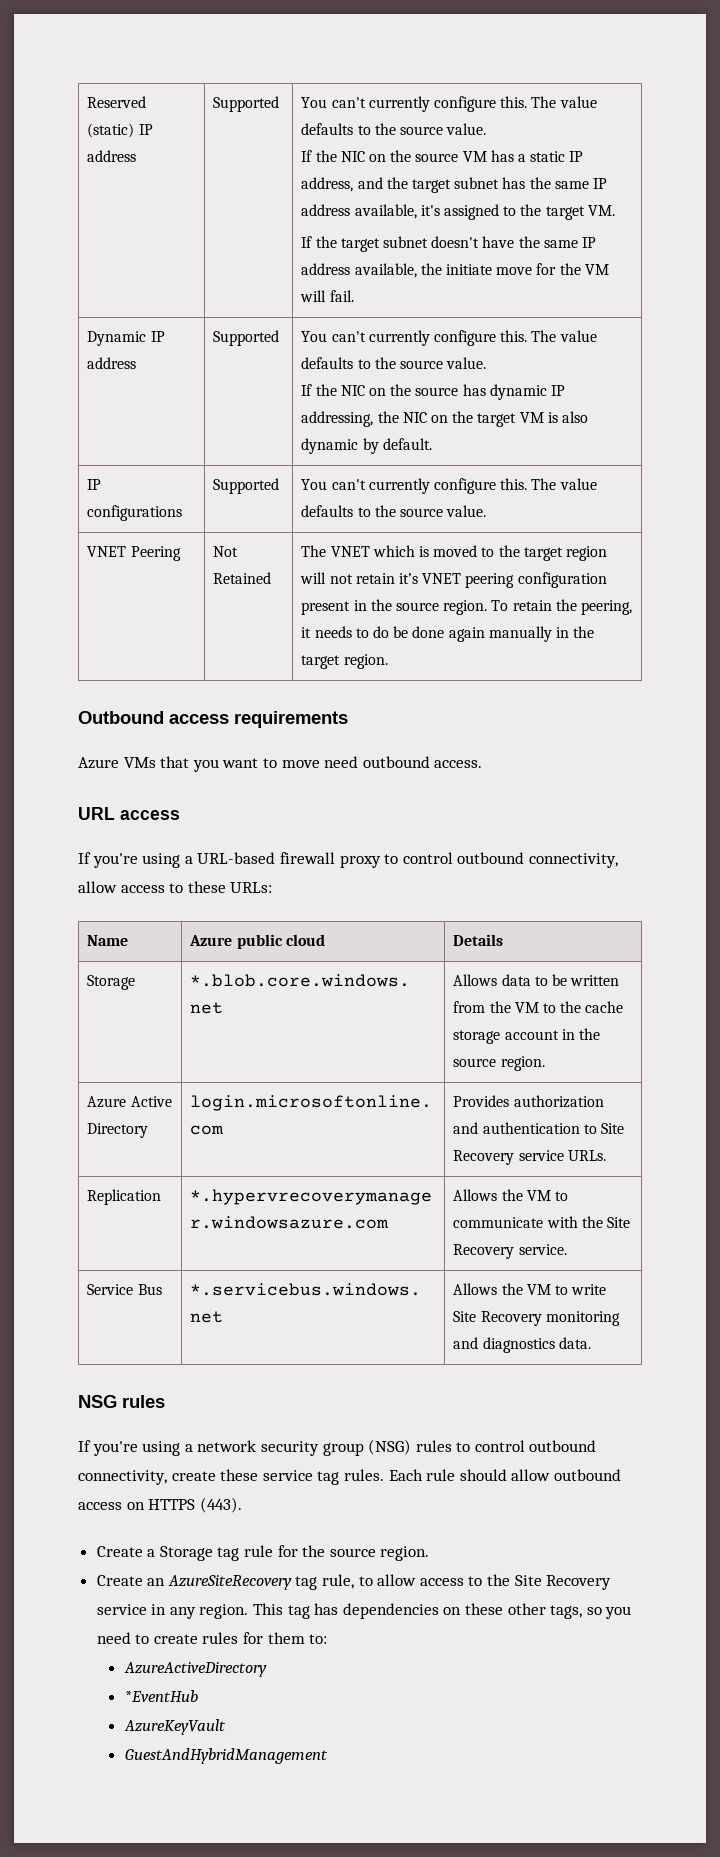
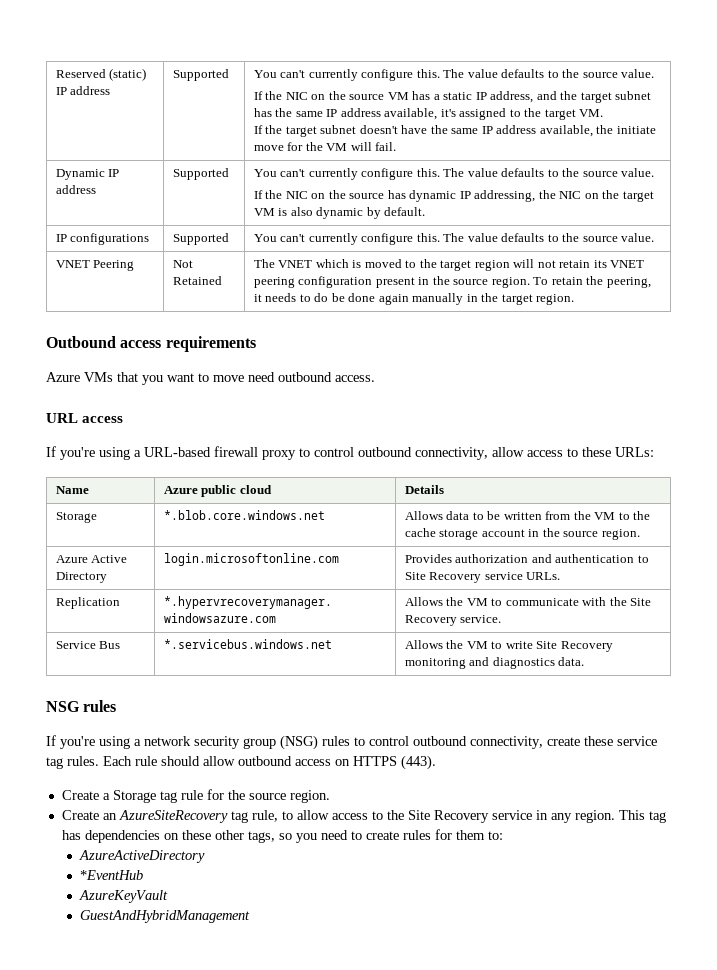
[398,573,418,584] it’s -> [593,260,607,268] its

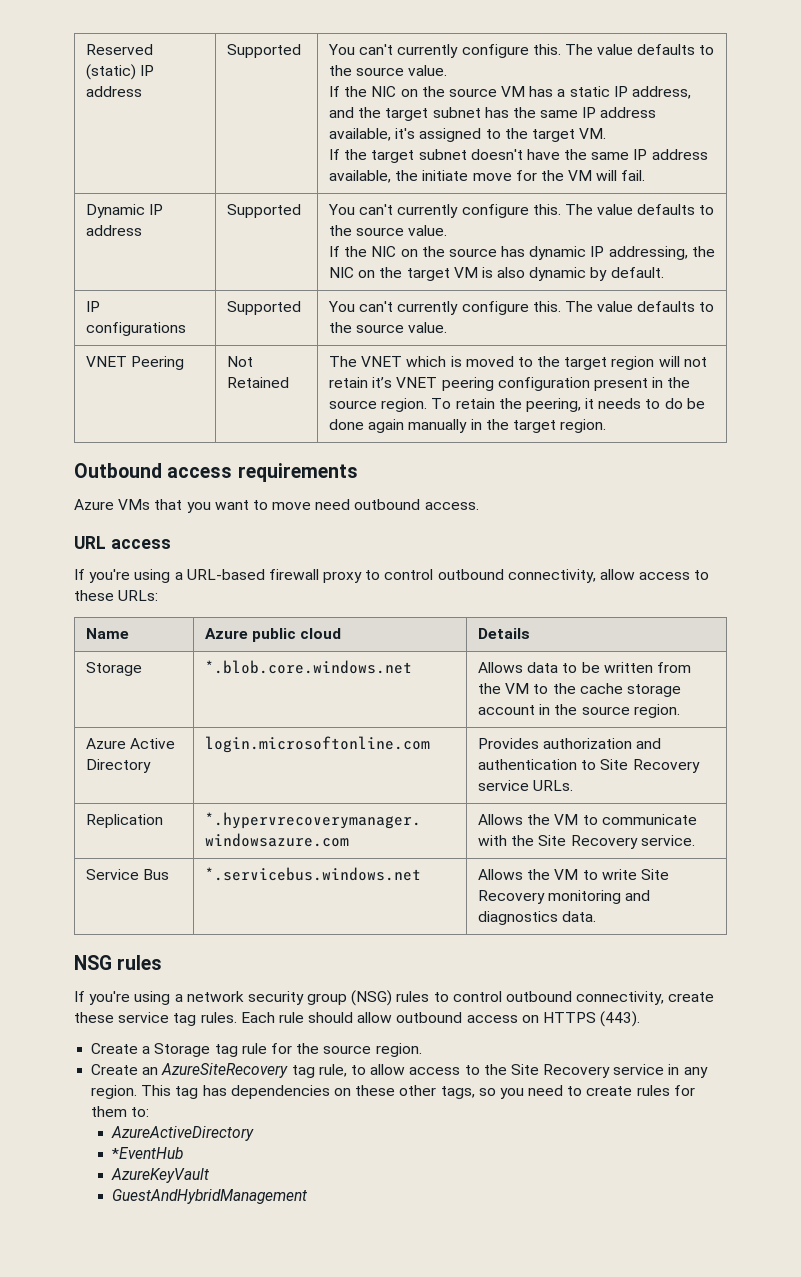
[593,260,607,268] its -> [372,377,393,388] it’s

